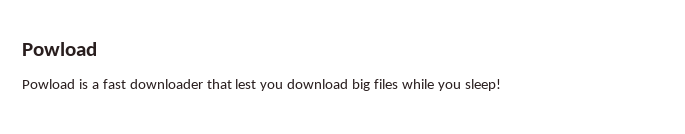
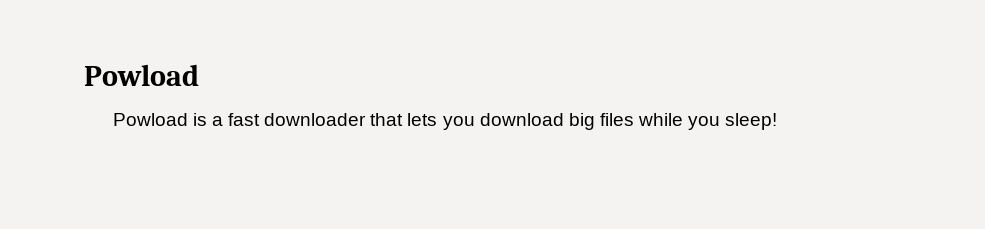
[235,79,257,89] lest -> [407,113,438,126] lets

